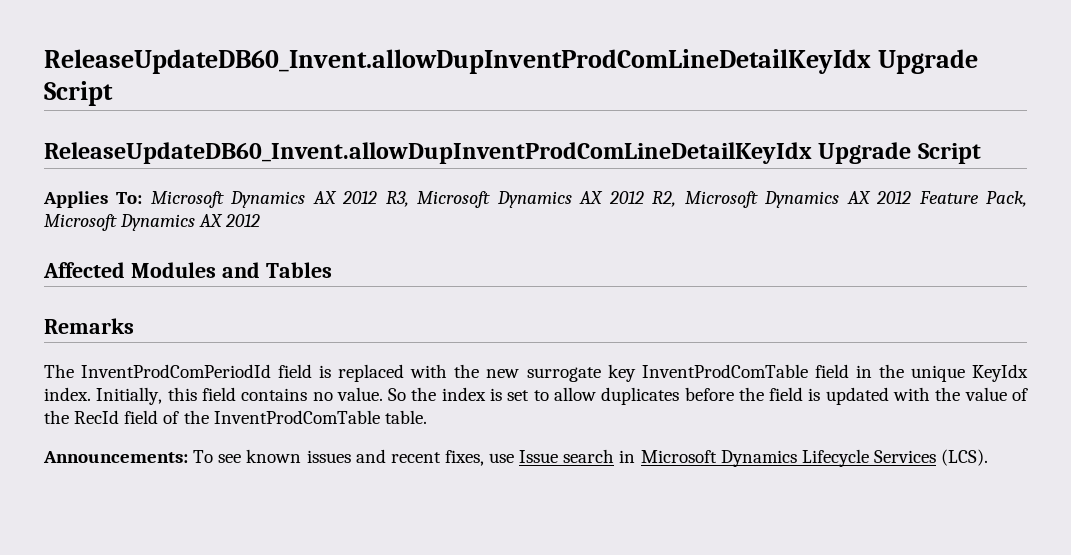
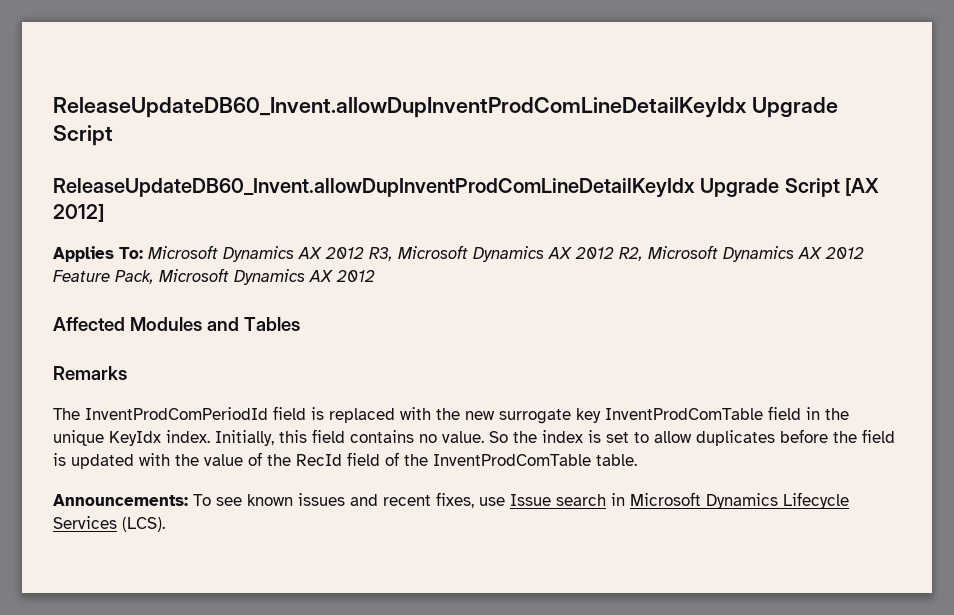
(981, 153) none -> [845,178,880,196] [53,204,104,222] [AX 2012]

